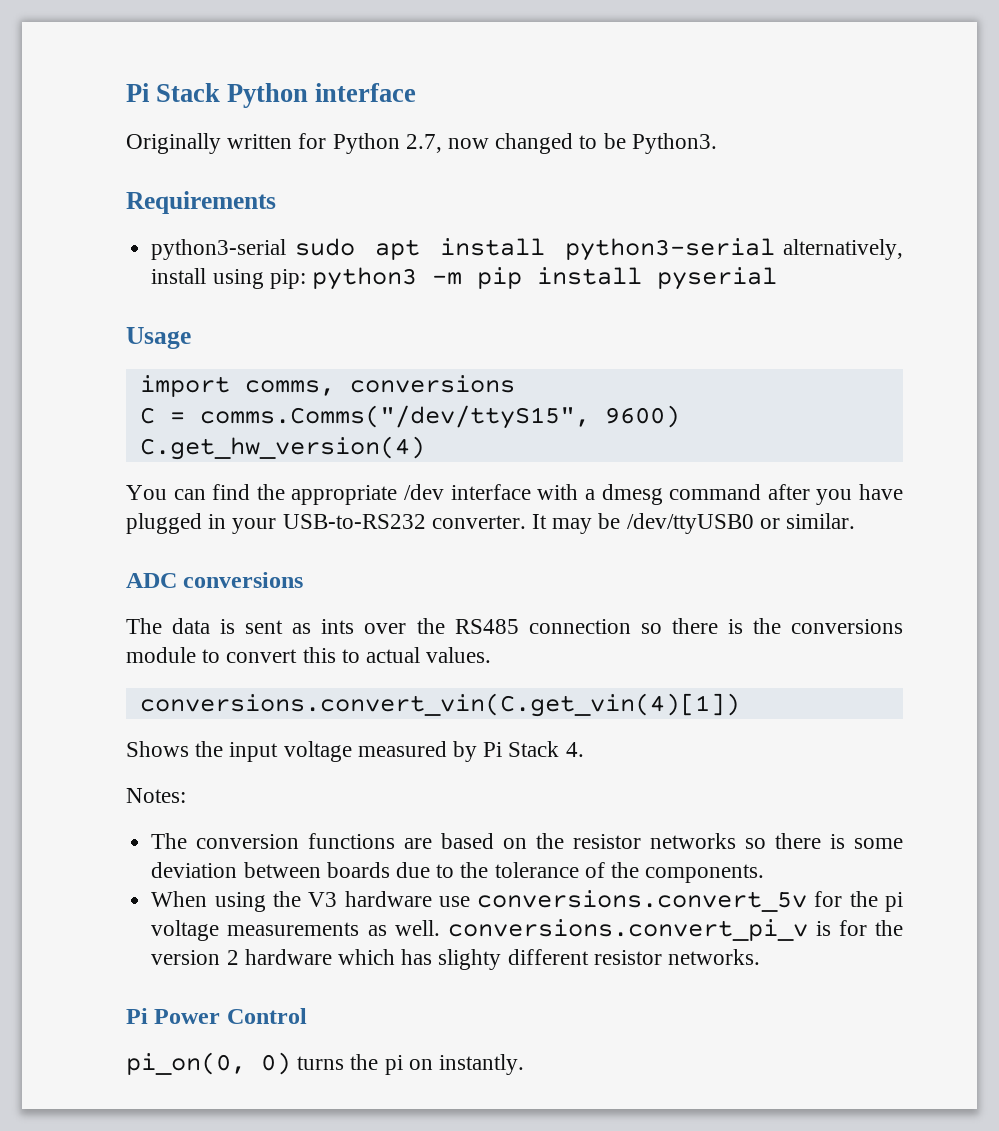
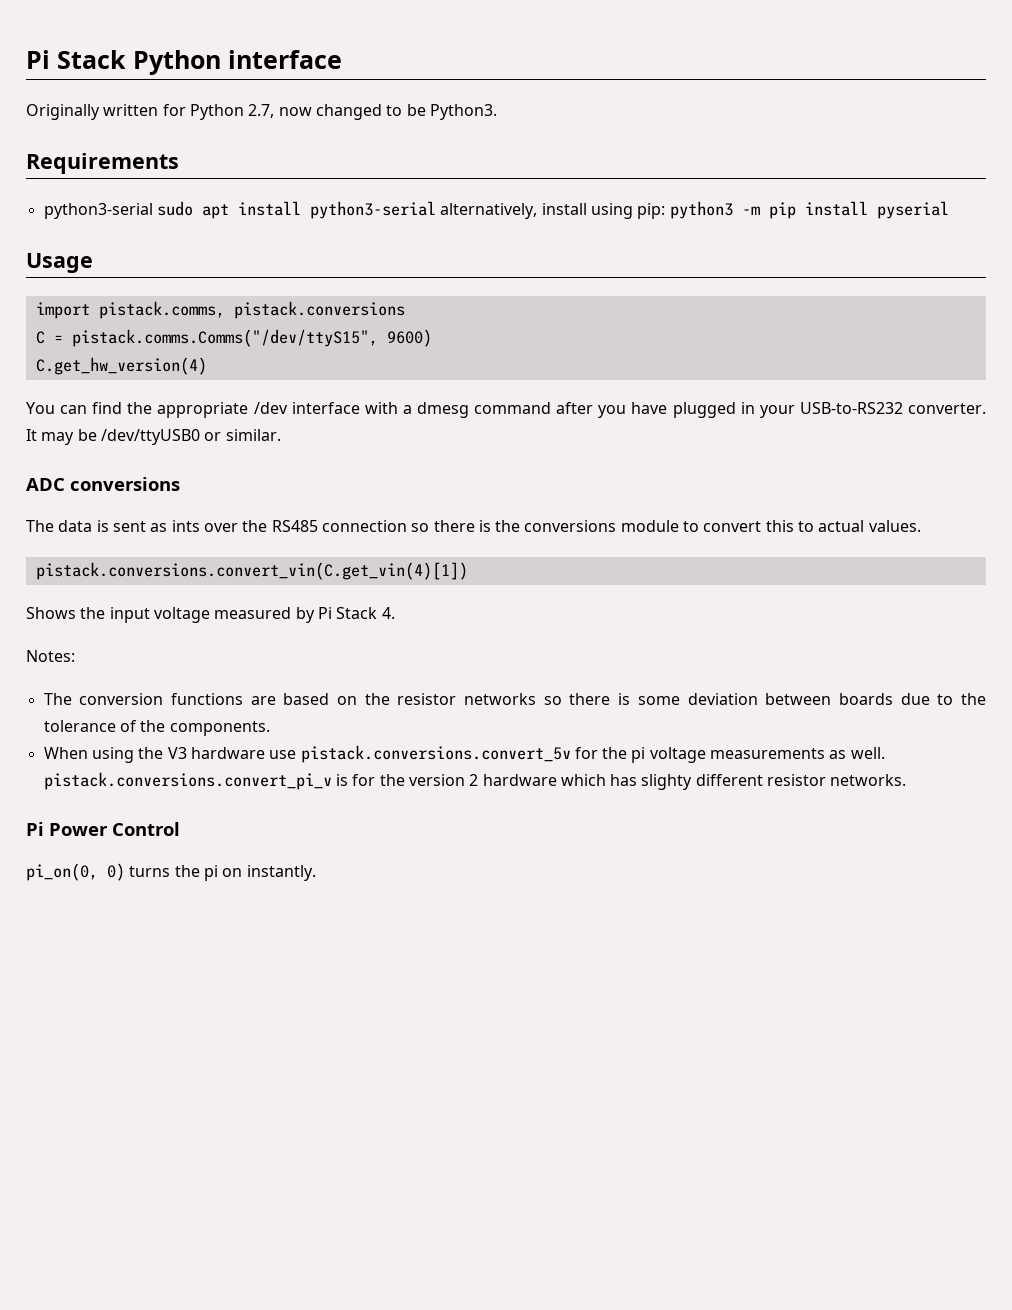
[244,375,515,396] comms, conversions -> [98,301,405,319] pistack.comms, pistack.conversions
[199,405,590,429] comms.Comms("/dev/ttyS15", -> [71,329,378,347] pistack.comms.Comms("/dev/ttyS15",
[139,693,740,717] conversions.convert_vin(C.get_vin(4)[1]) -> [35,562,468,580] pistack.conversions.convert_vin(C.get_vin(4)[1])
[477,890,808,912] conversions.convert_5v -> [300,745,571,763] pistack.conversions.convert_5v
[447,919,808,941] conversions.convert_pi_v -> [43,772,332,790] pistack.conversions.convert_pi_v

